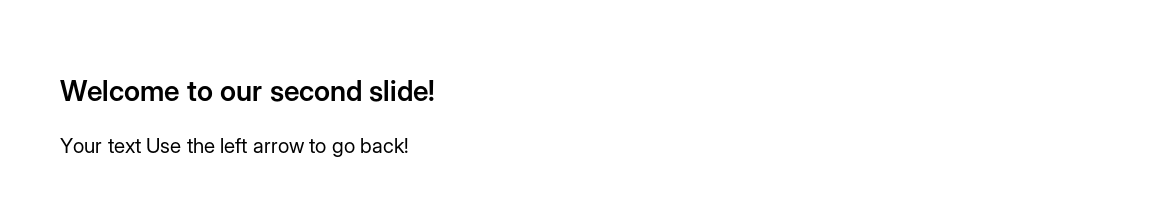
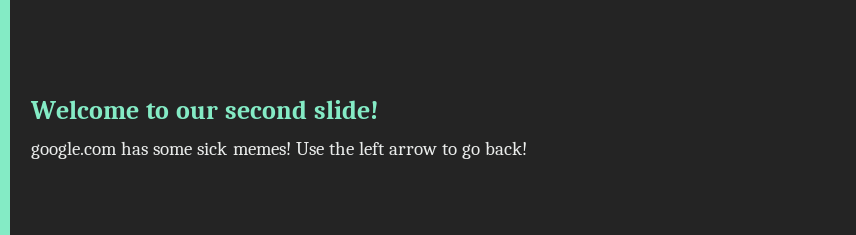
[60,138,141,153] Your text -> [31,141,291,159] google.com has some sick memes!

